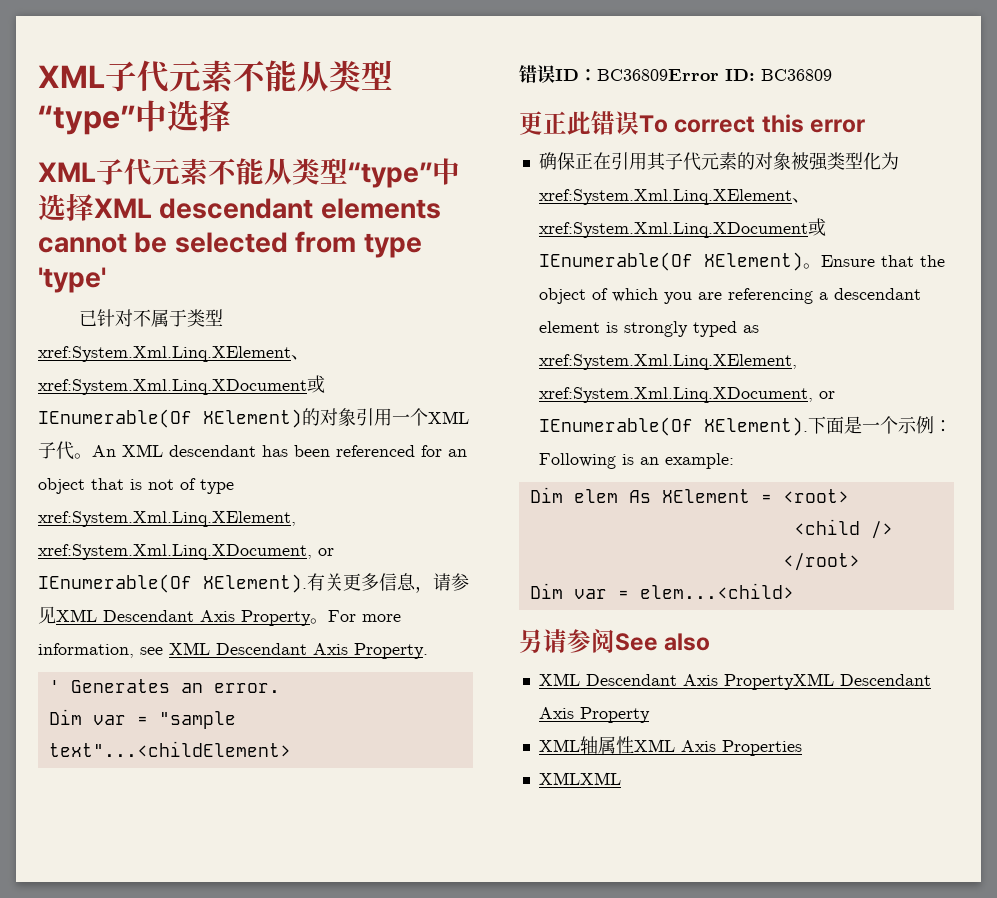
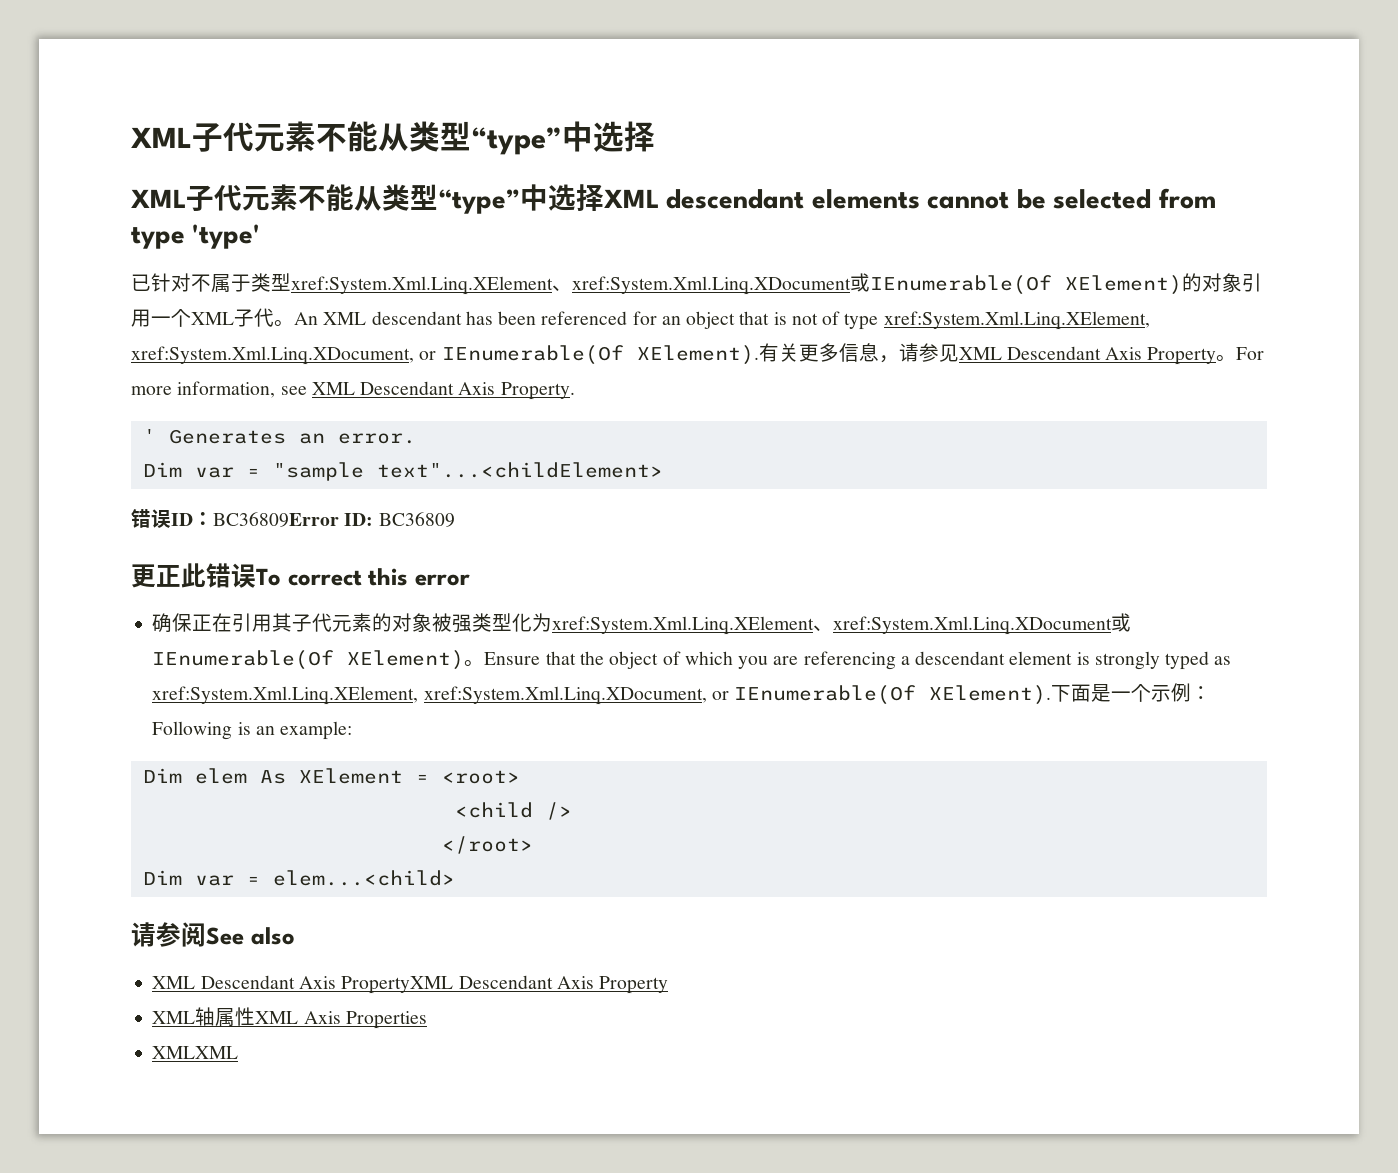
[519,629,543,653] 另 -> (455, 878) none

